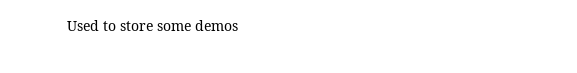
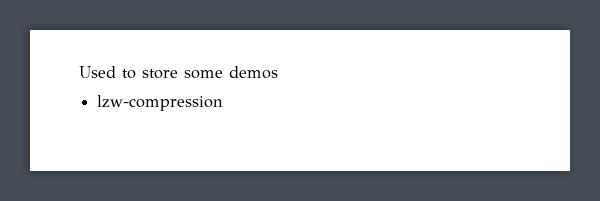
(238, 25) none -> [97,95,224,111] // lzw-compression

